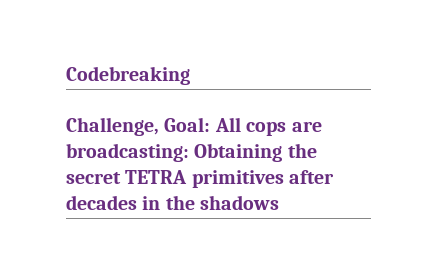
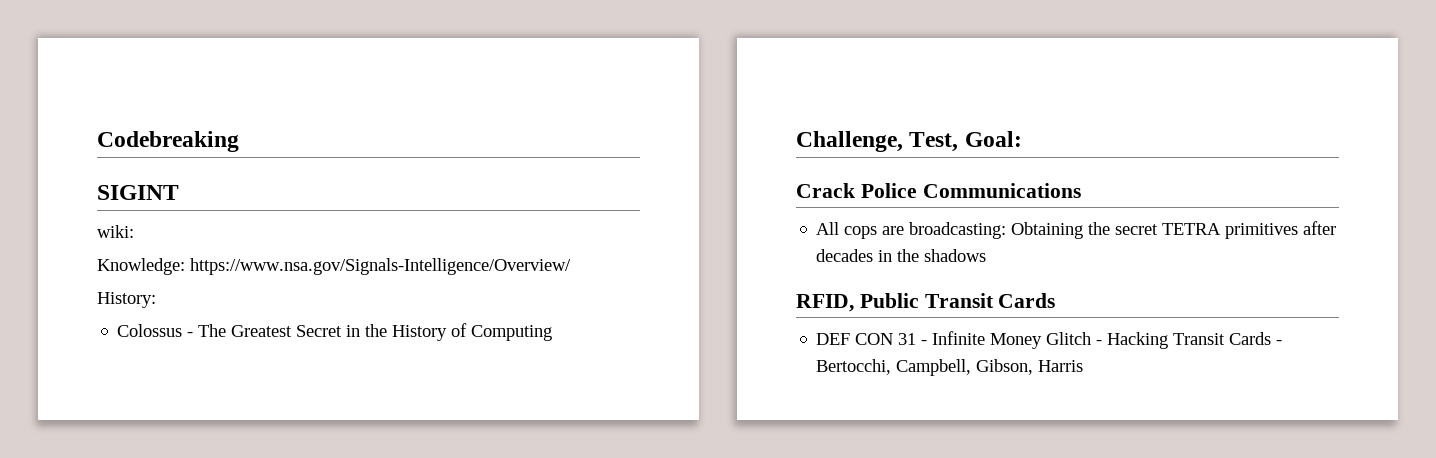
(190, 75) none -> [97,185,179,200] [97,225,134,238] [97,258,571,275] [97,292,156,308] [117,323,553,341] // SIGINT // wiki: // Knowledge: https://www.nsa.gov/Signals-Intelligence/Overview/ // History: // Colossus - The Greatest Secret in the History of Computing
(159, 126) none -> [909,132,959,152] Test,
(211, 124) none -> [796,183,1081,198] // Crack Police Communications //
(280, 202) none -> [796,293,1056,312] [816,331,1283,349] [816,359,1084,376] // RFID, Public Transit Cards // DEF CON 31 - Infinite Money Glitch - Hacking Transit Cards - Bertocchi, Campbell, Gibson, Harris

